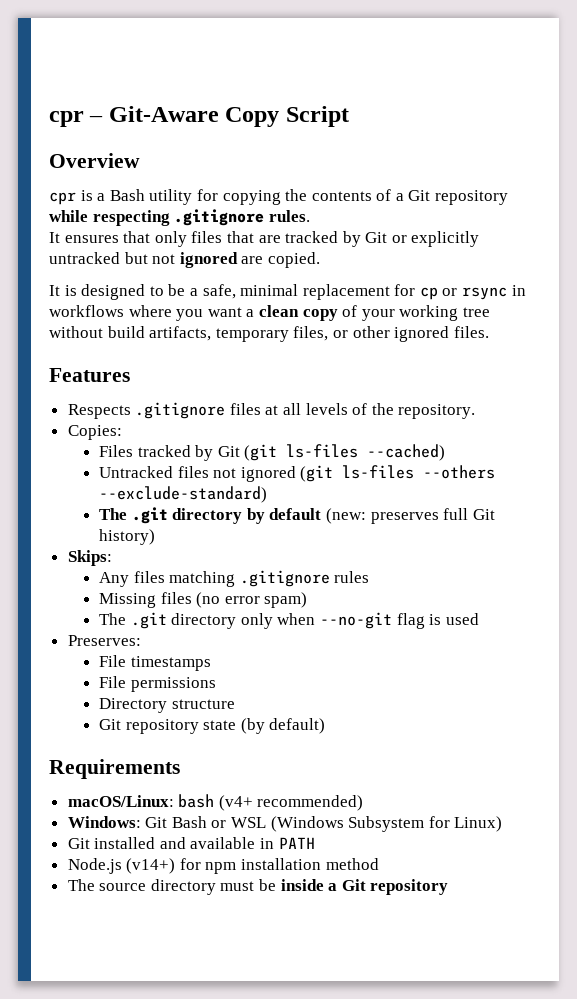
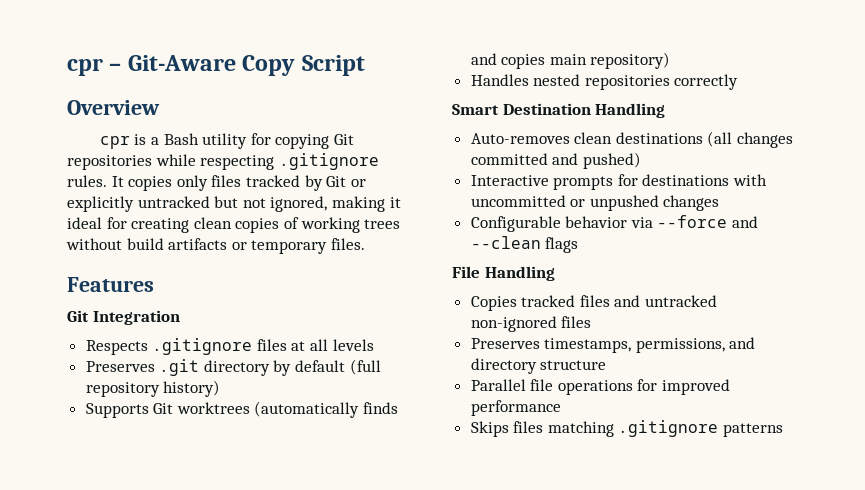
[285,189,509,205] [49,209,310,226] [49,231,281,247] the contents of a Git repository while respecting .gitignore rules. // It ensures that only files that are -> [334,134,355,145] [67,153,379,170] [67,175,242,191] Git repositories while respecting .gitignore rules. It copies only files
[179,252,320,268] [49,284,526,300] [49,305,490,321] [49,326,450,342] ignored are copied. // It is designed to be a safe, minimal replacement for cp or rsync in workflows where you want a clean copy of your working tree without build artifacts, temporary files, or other ignored -> [270,196,401,212] [67,217,401,233] [66,238,328,254] ignored, making it ideal for creating clean copies of working trees without build artifacts or temporary
(130, 375) none -> [67,310,180,325] // Git Integration
[352,403,476,419] [67,425,122,440] [99,444,446,461] [99,465,496,482] [99,486,268,503] [99,507,495,524] [99,529,156,545] [67,550,112,566] [99,570,370,587] [99,592,308,608] [99,612,479,629] [67,635,141,646] [99,655,211,671] [99,676,216,692] [99,698,235,713] [99,718,326,734] [49,759,180,779] [67,794,364,811] [67,816,503,832] [67,837,315,849] [67,858,379,874] [67,879,449,895] of the repository. // Copies: // Files tracked by Git (git ls-files --cached) // Untracked files not ignored (git ls-files --others --exclude-standard) // The .git directory by default (new: preserves full Git history) // Skips: // Any files matching .gitignore rules // Missing files (no error spam) // The .git directory only when --no-git flag is used // Preserves: // File timestamps // File permissions // Directory structure // Git repository state (by default) // Requirements // macOS/Linux: bash (v4+ recommended) // Windows: Git Bash or WSL (Windows Subsystem for Linux) // Git installed and available in PATH // Node.js (v14+) for npm installation method // The source directory must be inside a Git repository -> [85,359,381,376] [85,380,221,397] [85,401,399,418] [470,52,671,69] [470,74,739,90] [452,103,666,118] [470,131,794,148] [470,152,641,169] [470,174,768,190] [470,195,720,211] [470,215,759,232] [470,236,579,253] [452,266,555,281] [470,295,718,311] [470,316,592,332] [470,337,756,353] [470,358,607,374] [470,379,731,395] [470,400,561,416] [470,420,784,437] // Preserves .git directory by default (full repository history) // Supports Git worktrees (automatically finds and copies main repository) // Handles nested repositories correctly // Smart Destination Handling // Auto-removes clean destinations (all changes committed and pushed) // Interactive prompts for destinations with uncommitted or unpushed changes // Configurable behavior via --force and --clean flags // File Handling // Copies tracked files and untracked non-ignored files // Preserves timestamps, permissions, and directory structure // Parallel file operations for improved performance // Skips files matching .gitignore patterns

